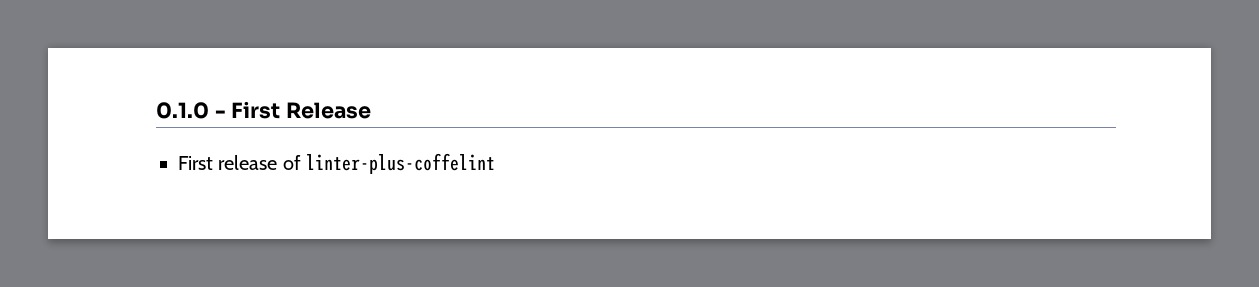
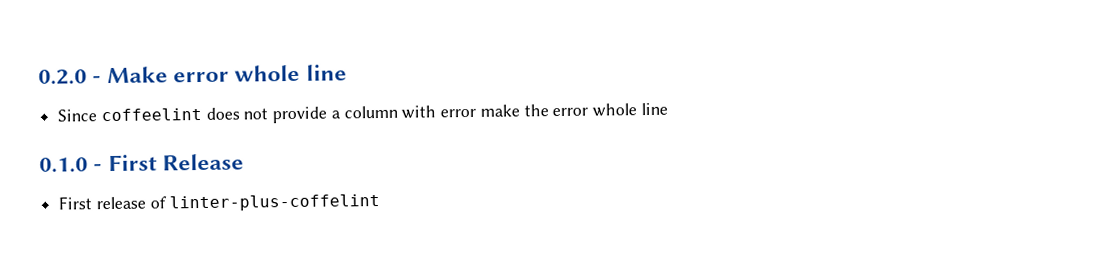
(156, 110) none -> [38,64,347,85] [57,102,668,124] 0.2.0 - Make error whole line // Since coffeelint does not provide a column with error make the error whole line //

